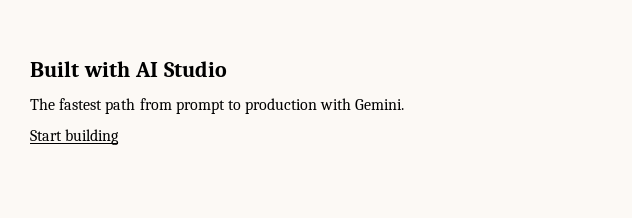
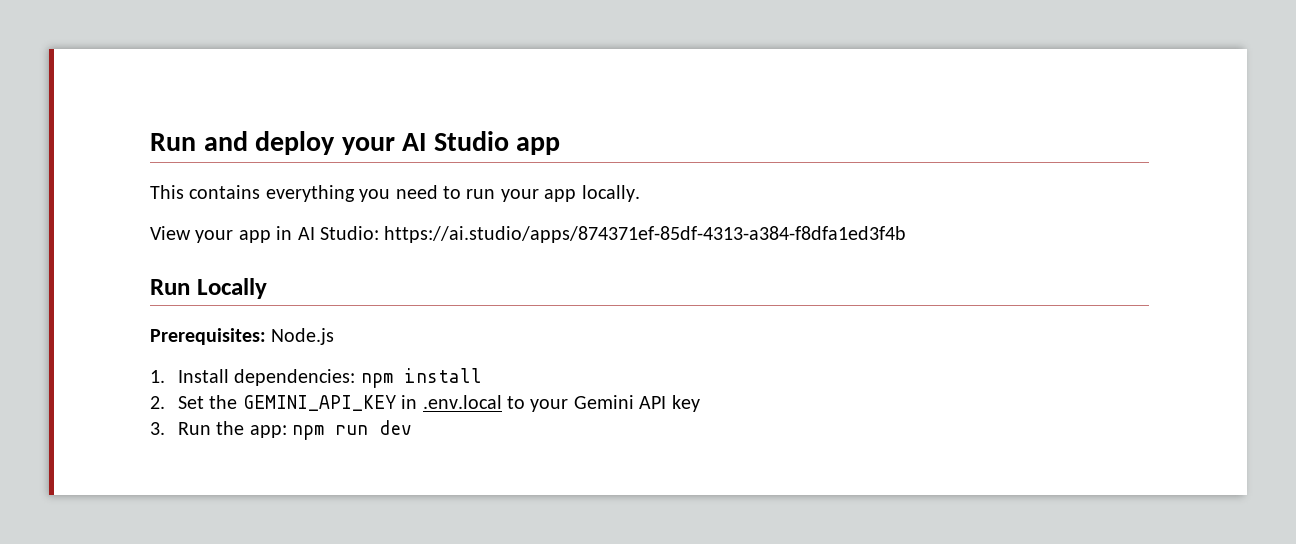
[30,61,227,77] [30,98,405,114] [30,129,120,145] Built with AI Studio // The fastest path from prompt to production with Gemini. // Start building -> [150,131,561,155] [150,185,640,202] [150,226,907,243] [150,278,267,299] [150,328,335,345] [150,368,482,388] [150,395,700,412] [150,420,413,440] Run and deploy your AI Studio app // This contains everything you need to run your app locally. // View your app in AI Studio: https://ai.studio/apps/874371ef-85df-4313-a384-f8dfa1ed3f4b // Run Locally // Prerequisites: Node.js // 1. Install dependencies: npm install // 2. Set the GEMINI_API_KEY in .env.local to your Gemini API key // 3. Run the app: npm run dev

